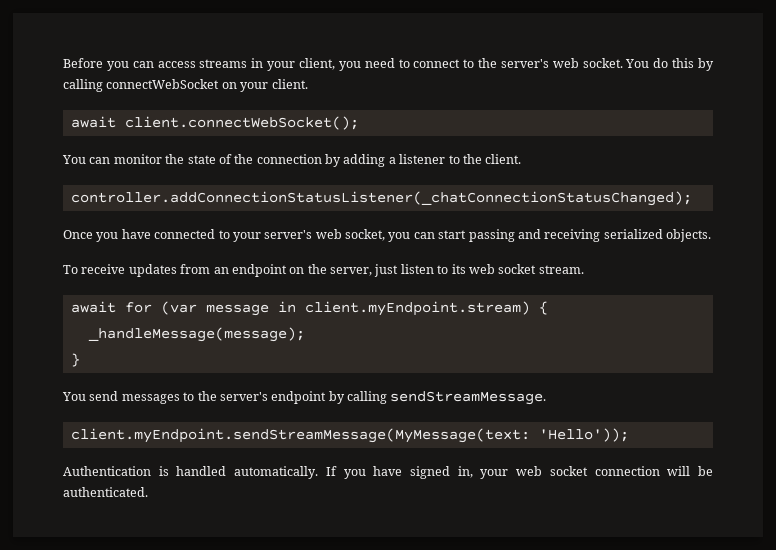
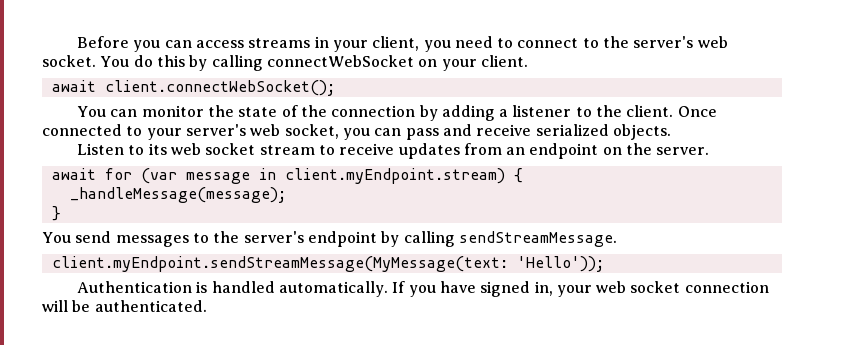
[70,191,692,206] [63,229,151,242] // controller.addConnectionStatusListener(_chatConnectionStatusChanged); // Once you have -> [677,106,717,117] Once
[438,229,711,242] [63,265,78,274] start passing and receiving serialized objects. // To -> [405,124,671,140] [76,143,335,155] pass and receive serialized objects. // Listen to its web socket stream to
[330,264,584,277] server, just listen to its web socket stream. -> [656,147,710,155] server.

